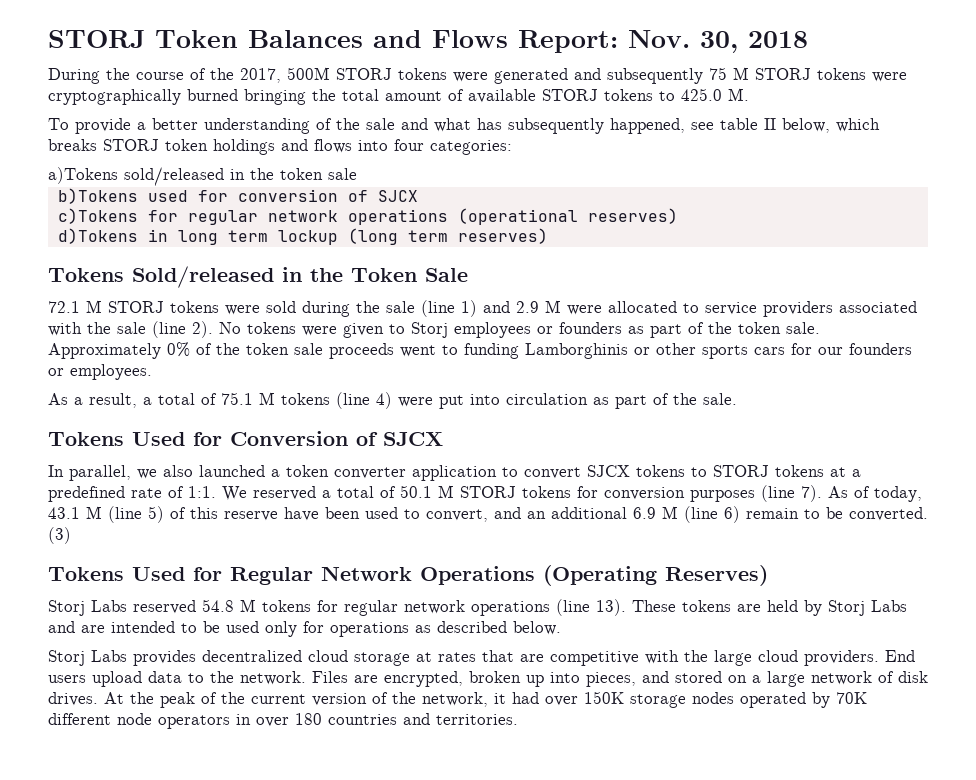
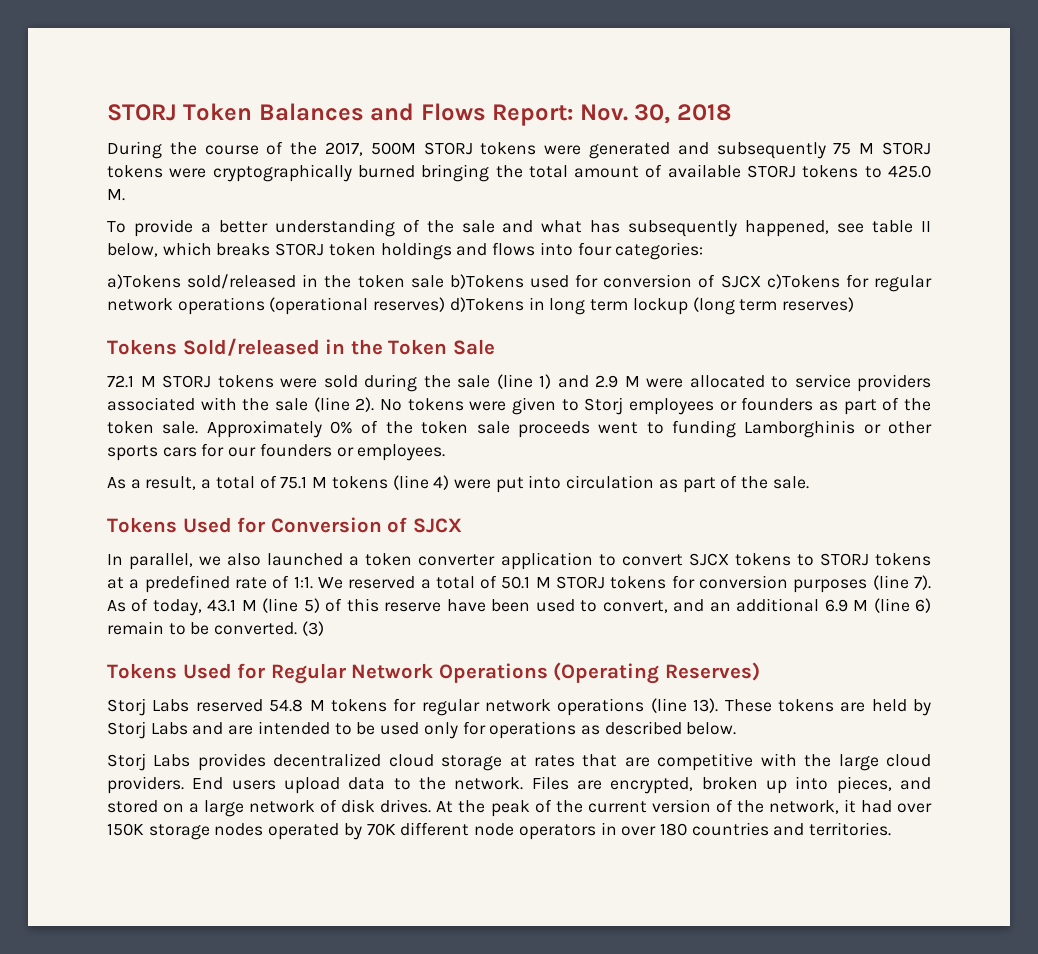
(357, 174) // -> (444, 281) none
(418, 196) // -> (761, 281) none
(678, 216) // -> (446, 304) none

